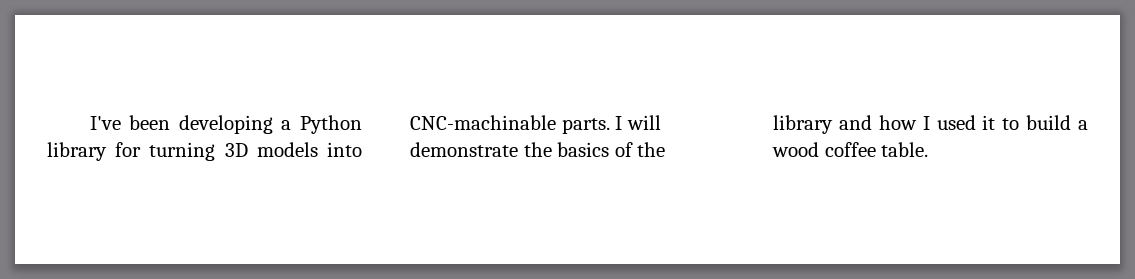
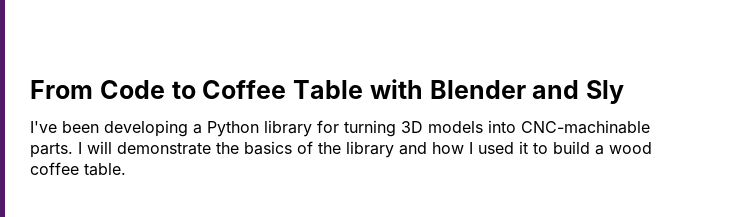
(89, 123) none -> [30,79,624,104] From Code to Coffee Table with Blender and Sly //

